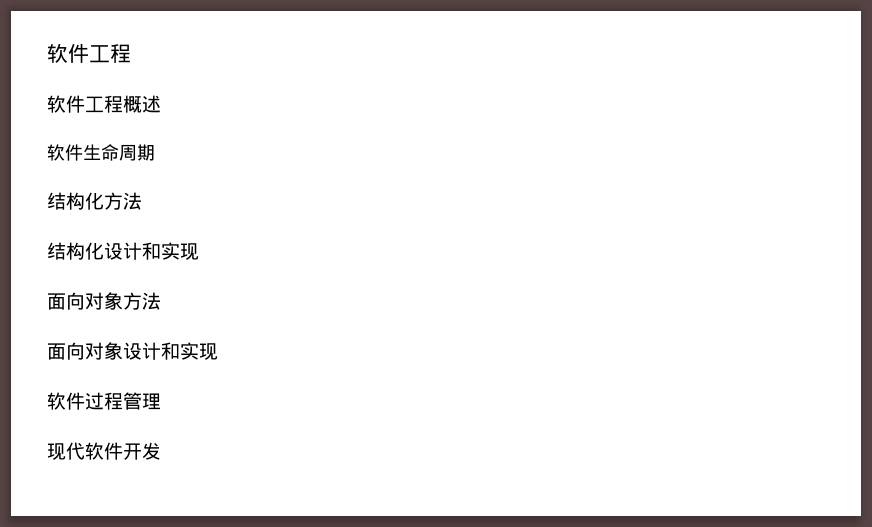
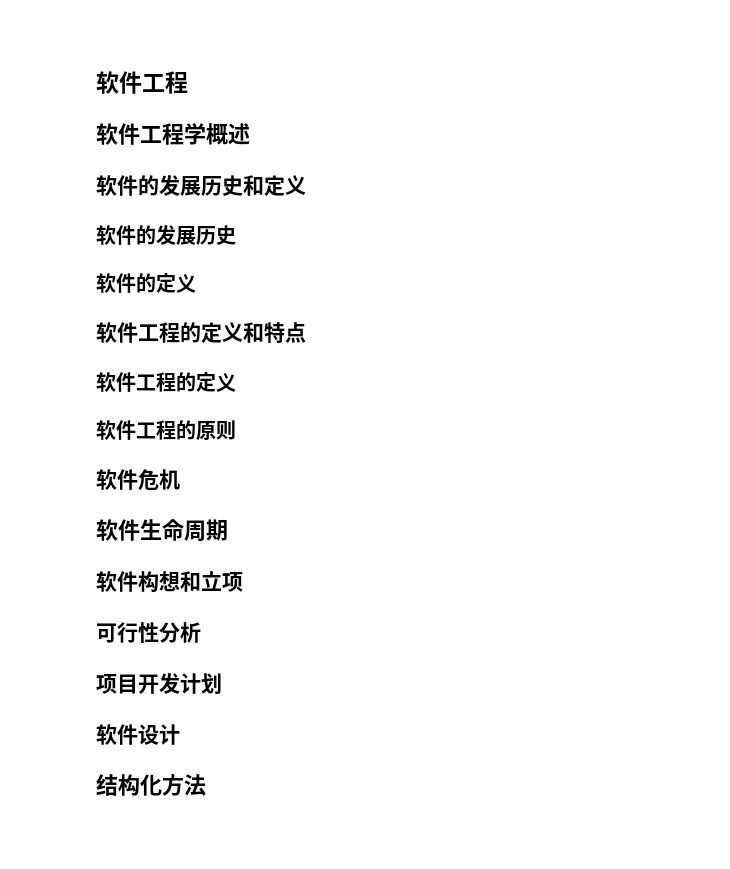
(123, 104) none -> [184,123,206,145] 学
[83,144,155,161] [47,192,142,210] [47,242,199,260] [47,292,161,310] [47,342,218,360] [47,392,161,410] [47,442,161,460] 生命周期 // 结构化方法 // 结构化设计和实现 // 面向对象方法 // 面向对象设计和实现 // 软件过程管理 // 现代软件开发 -> [138,175,306,196] [96,225,236,245] [96,273,196,293] [96,322,306,344] [96,372,236,392] [96,420,236,440] [96,469,180,491] [96,519,228,541] [96,571,243,593] [96,622,201,643] [96,673,222,694] [96,724,180,745] [96,774,206,796] 的发展历史和定义 // 软件的发展历史 // 软件的定义 // 软件工程的定义和特点 // 软件工程的定义 // 软件工程的原则 // 软件危机 // 软件生命周期 // 软件构想和立项 // 可行性分析 // 项目开发计划 // 软件设计 // 结构化方法

